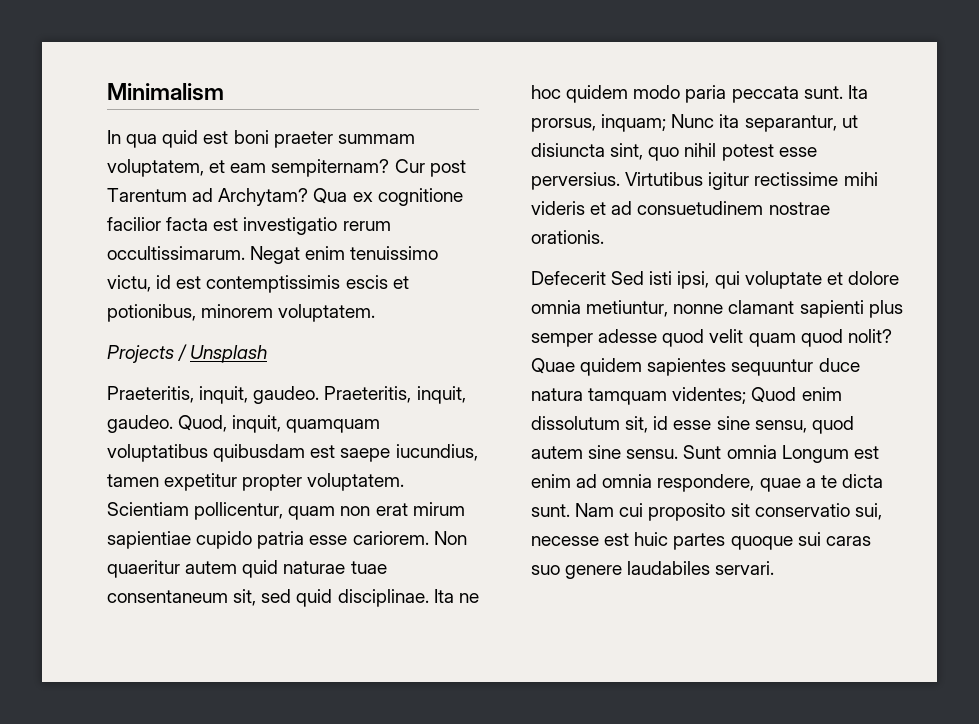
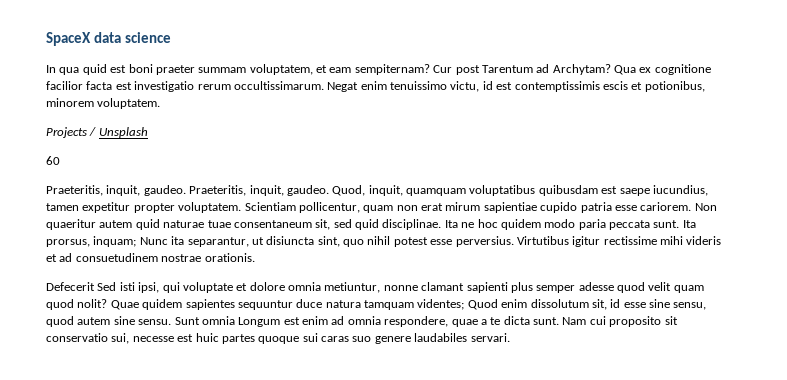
[107,83,224,101] Minimalism -> [46,32,172,46] SpaceX data science
(268, 354) none -> [46,156,60,165] // 60

